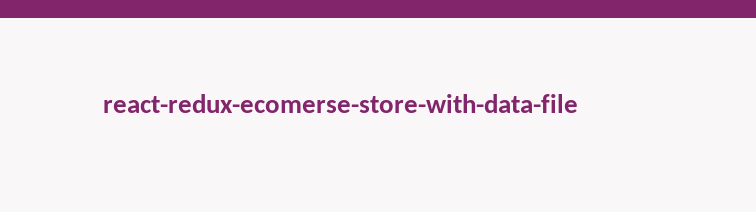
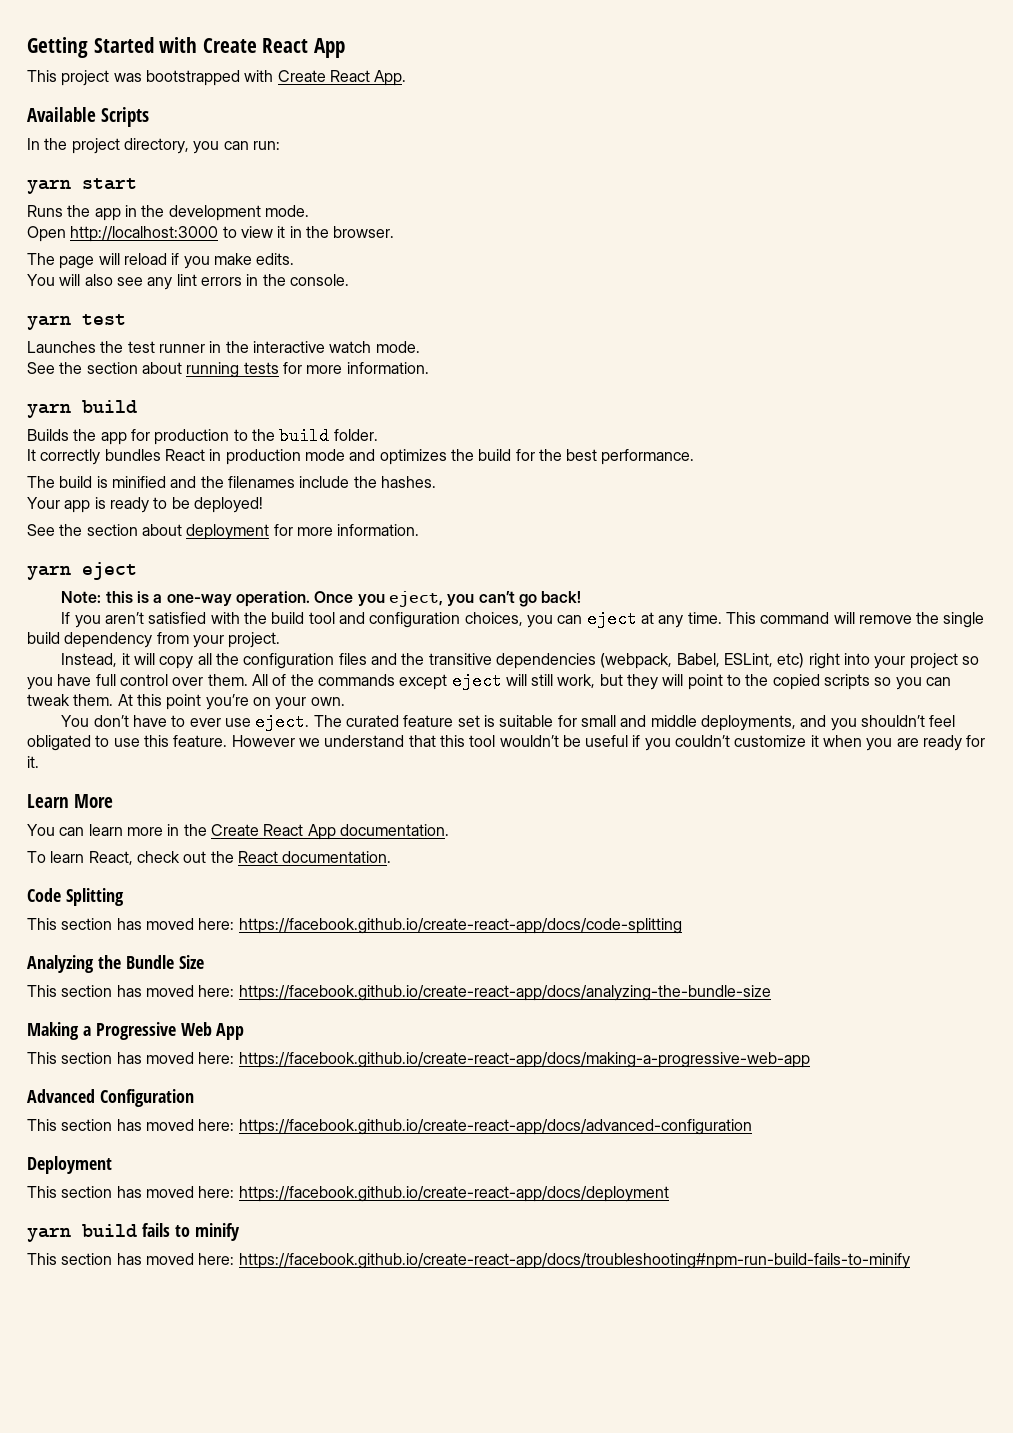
[103,94,578,113] react-redux-ecomerse-store-with-data-file -> [27,37,345,58] [27,70,407,86] [27,107,150,127] [27,138,280,154] [27,178,137,194] [27,205,309,221] [27,226,395,242] [27,253,295,269] [27,274,349,290] [27,314,126,330] [27,341,420,353] [27,362,429,378] [27,400,137,418] [27,427,378,445] [27,449,695,465] [27,476,436,488] [27,497,263,513] [27,524,420,540] [27,562,137,580] [61,591,582,607] [61,610,985,628] [27,632,281,648] [61,653,979,669] [27,672,952,690] [27,694,345,710] [61,713,956,731] [27,735,986,751] [27,756,39,768] [27,794,114,808] [27,824,449,840] [27,851,392,865] [27,888,124,906] [27,918,682,934] [27,955,204,973] [27,985,771,1001] [27,1022,245,1040] [27,1052,810,1068] [27,1089,194,1107] [27,1119,752,1135] [27,1156,112,1174] [27,1186,669,1202] [27,1223,240,1242] [27,1253,910,1269] Getting Started with Create React App // This project was bootstrapped with Create React App. // Available Scripts // In the project directory, you can run: // yarn start // Runs the app in the development mode. // Open http://localhost:3000 to view it in the browser. // The page will reload if you make edits. // You will also see any lint errors in the console. // yarn test // Launches the test runner in the interactive watch mode. // See the section about running tests for more information. // yarn build // Builds the app for production to the build folder. // It correctly bundles React in production mode and optimizes the build for the best performance. // The build is minified and the filenames include the hashes. // Your app is ready to be deployed! // See the section about deployment for more information. // yarn eject // Note: this is a one-way operation. Once you eject, you can’t go back! // If you aren’t satisfied with the build tool and configuration choices, you can eject at any time. This command will remove the single build dependency from your project. // Instead, it will copy all the configuration files and the transitive dependencies (webpack, Babel, ESLint, etc) right into your project so you have full control over them. All of the commands except eject will still work, but they will point to the copied scripts so you can tweak them. At this point you’re on your own. // You don’t have to ever use eject. The curated feature set is suitable for small and middle deployments, and you shouldn’t feel obligated to use this feature. However we understand that this tool wouldn’t be useful if you couldn’t customize it when you are ready for it. // Learn More // You can learn more in the Create React App documentation. // To learn React, check out the React documentation. // Code Splitting // This section has moved here: https://facebook.github.io/create-react-app/docs/code-splitting // Analyzing the Bundle Size // This section has moved here: https://facebook.github.io/create-react-app/docs/analyzing-the-bundle-size // Making a Progressive Web App // This section has moved here: https://facebook.github.io/create-react-app/docs/making-a-progressive-web-app // Advanced Configuration // This section has moved here: https://facebook.github.io/create-react-app/docs/advanced-configuration // Deployment // This section has moved here: https://facebook.github.io/create-react-app/docs/deployment // yarn build fails to minify // This section has moved here: https://facebook.github.io/create-react-app/docs/troubleshooting#npm-run-build-fails-to-minify

